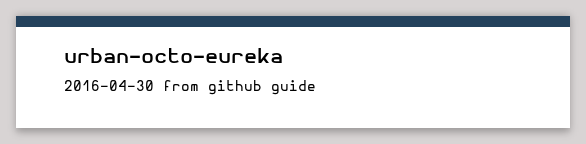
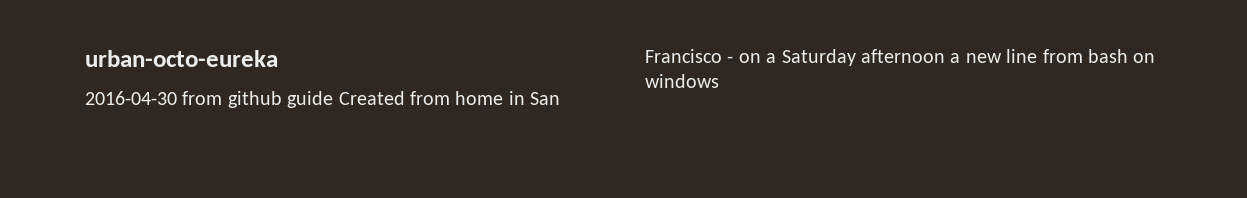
(316, 87) none -> [338,91,561,105] [645,49,1156,66] [645,74,719,88] Created from home in San Francisco - on a Saturday afternoon a new line from bash on windows

